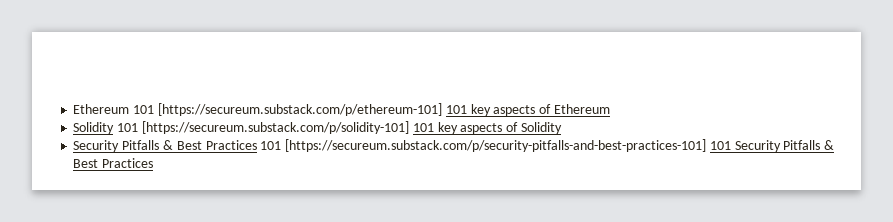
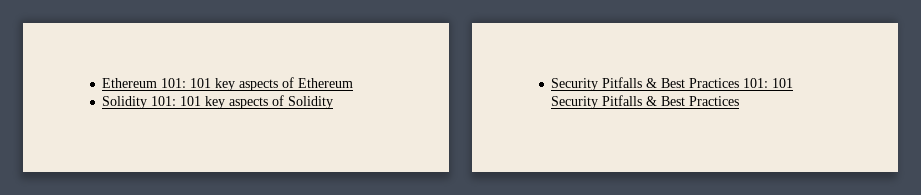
[73,103,442,116] Ethereum 101 [https://secureum.substack.com/p/ethereum-101] -> [102,78,187,88] Ethereum 101:
[117,121,409,134] 101 [https://secureum.substack.com/p/solidity-101] -> [151,96,177,106] 101:
[260,139,707,152] 101 [https://secureum.substack.com/p/security-pitfalls-and-best-practices-101] -> [743,78,769,88] 101:

